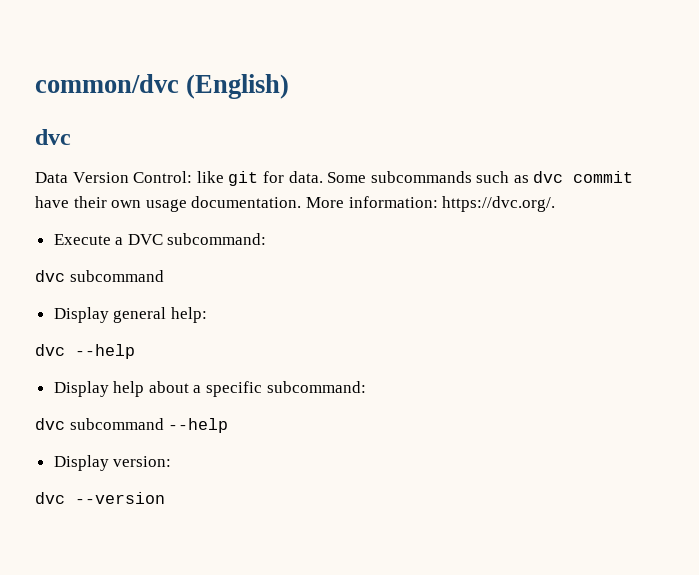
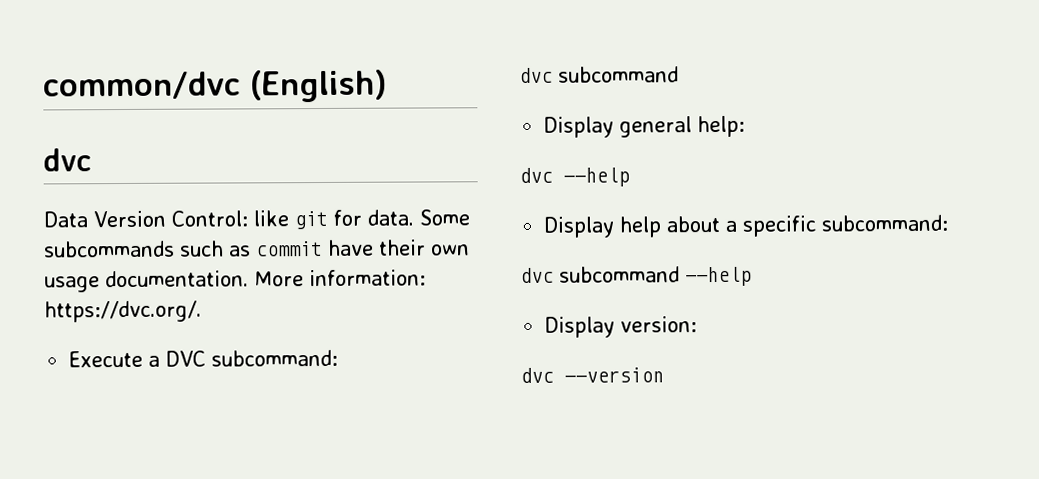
[533,171,564,183] dvc -> (251, 251) none

